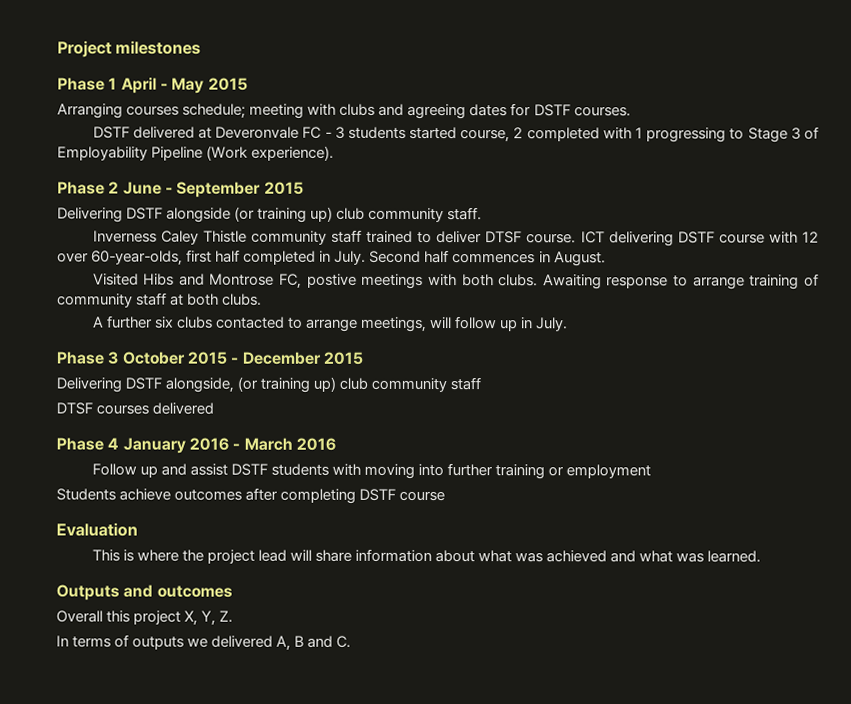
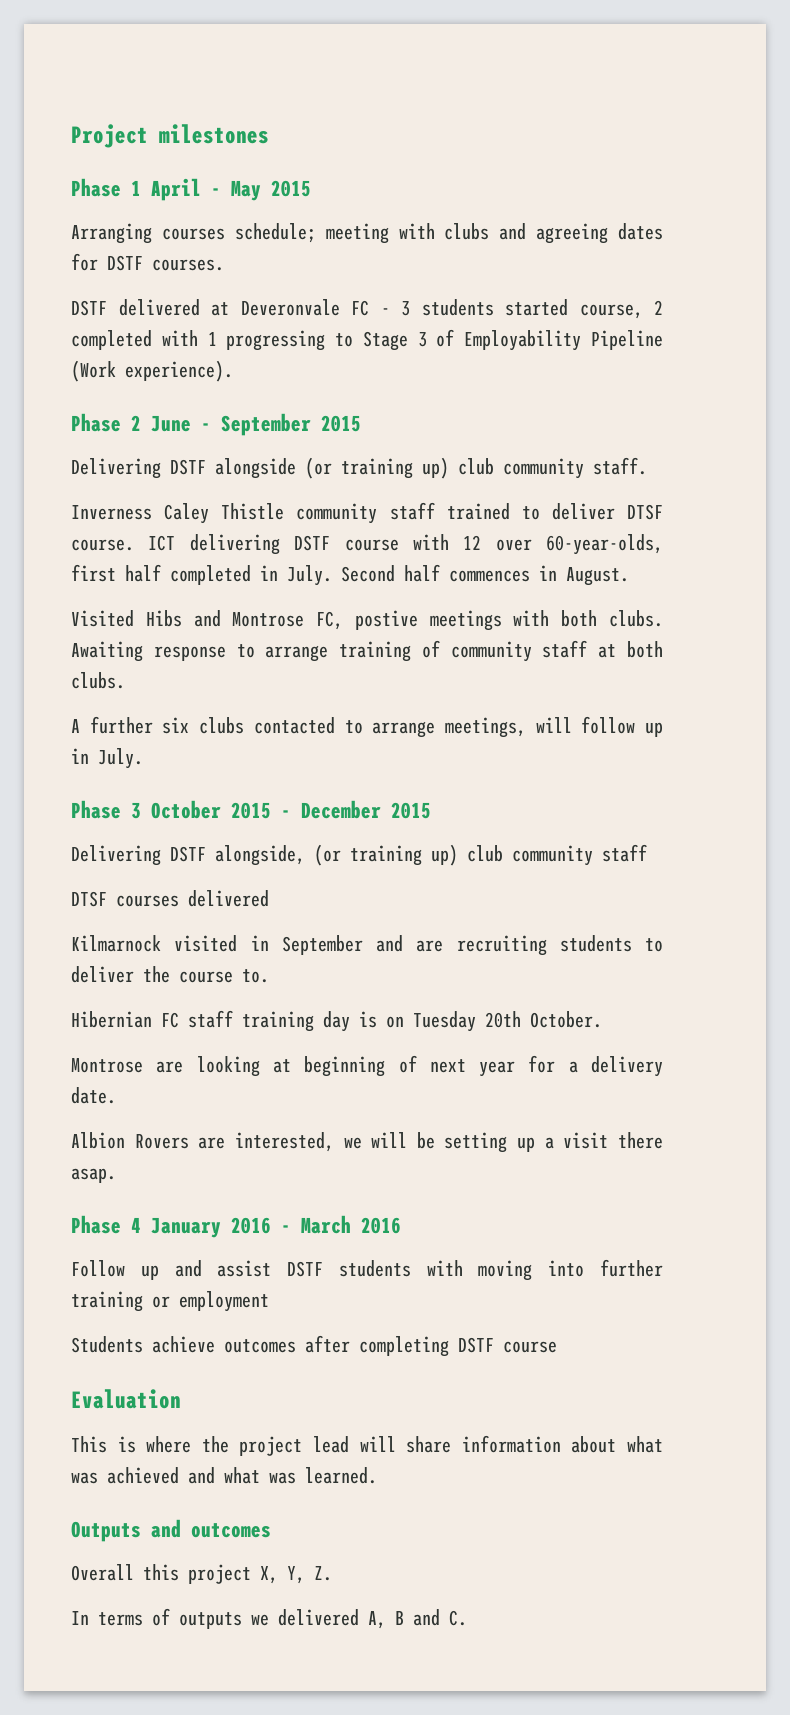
(215, 408) none -> [71,935,663,956] [71,966,269,983] [71,1010,602,1032] [71,1055,664,1077] [71,1087,116,1104] [71,1132,663,1153] [71,1168,116,1183] // Kilmarnock visited in September and are recruiting students to deliver the course to. // Hibernian FC staff training day is on Tuesday 20th October. // Montrose are looking at beginning of next year for a delivery date. // Albion Rovers are interested, we will be setting up a visit there asap.

